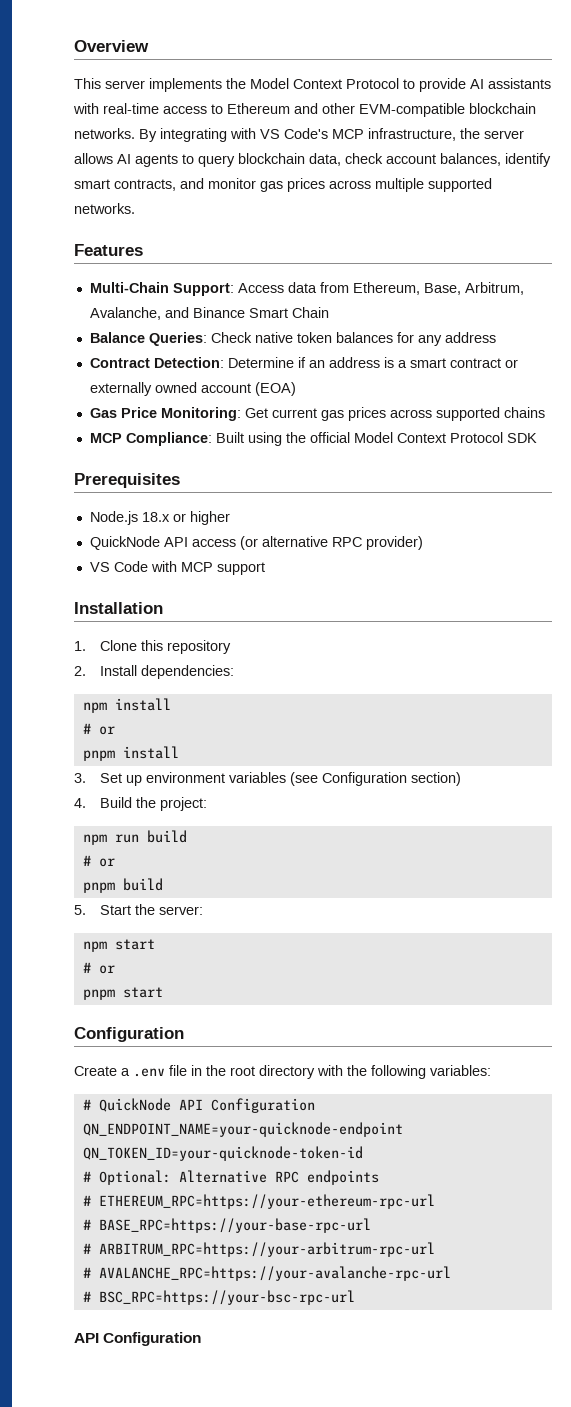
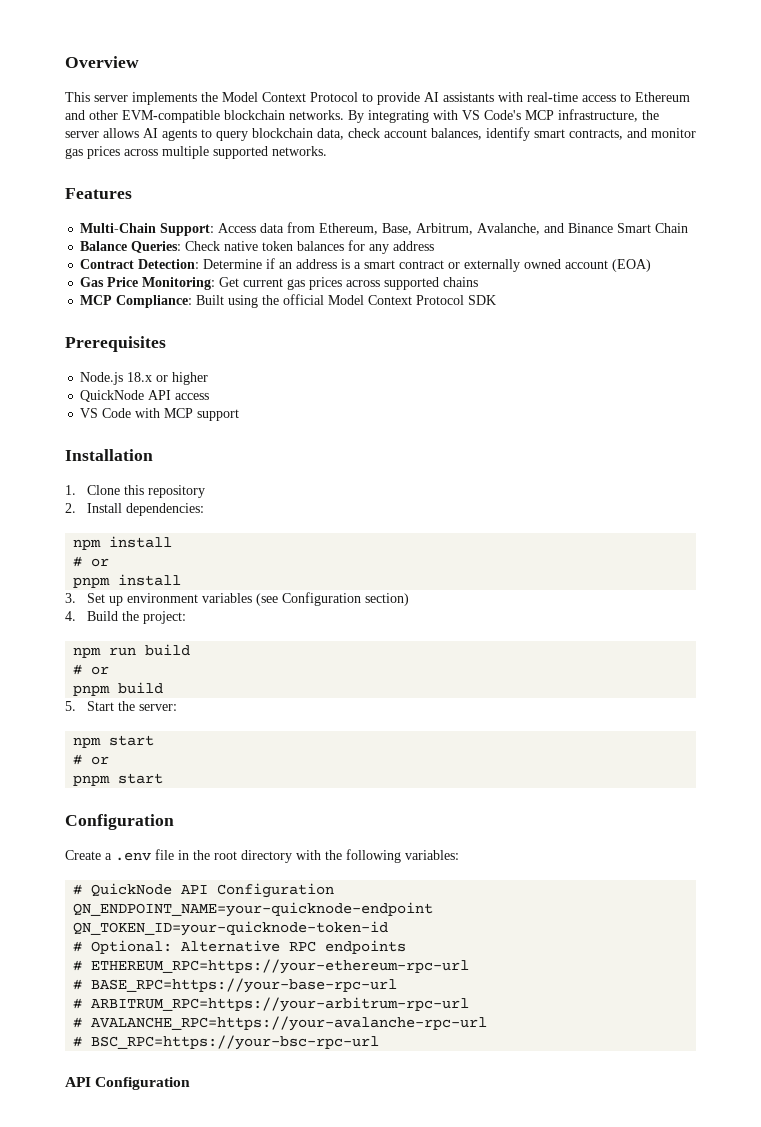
[239,536,423,550] (or alternative RPC provider) -> (210, 396) none

